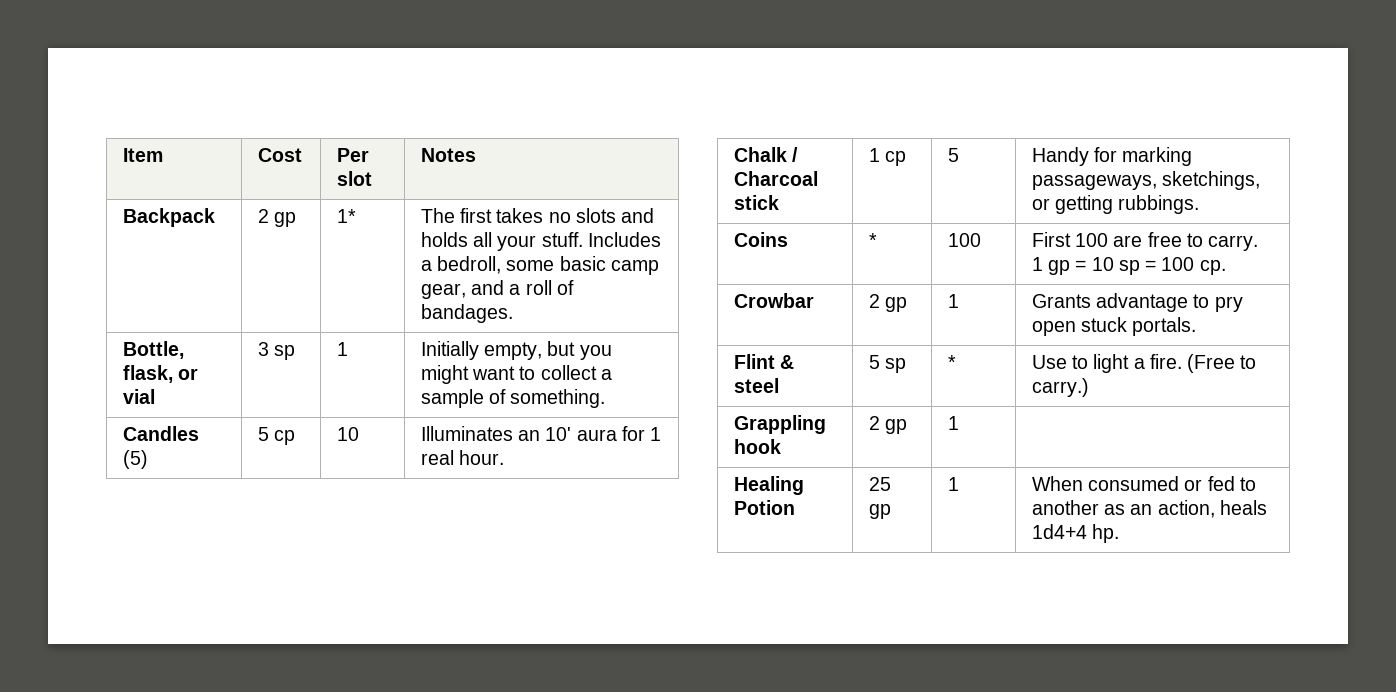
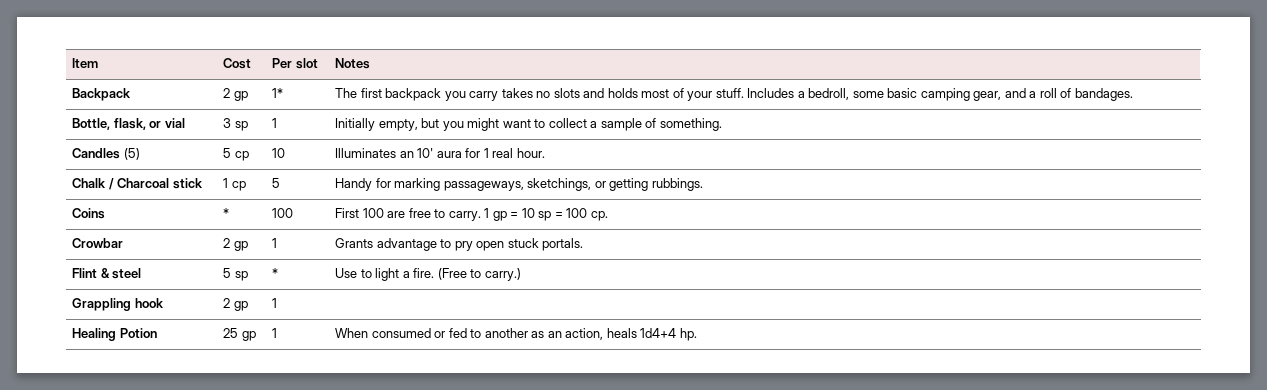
(493, 215) none -> [385,88,499,101] backpack you carry
[473,232,493,247] all -> [641,88,684,98] most of
[610,260,659,275] camp -> [920,88,970,101] camping

